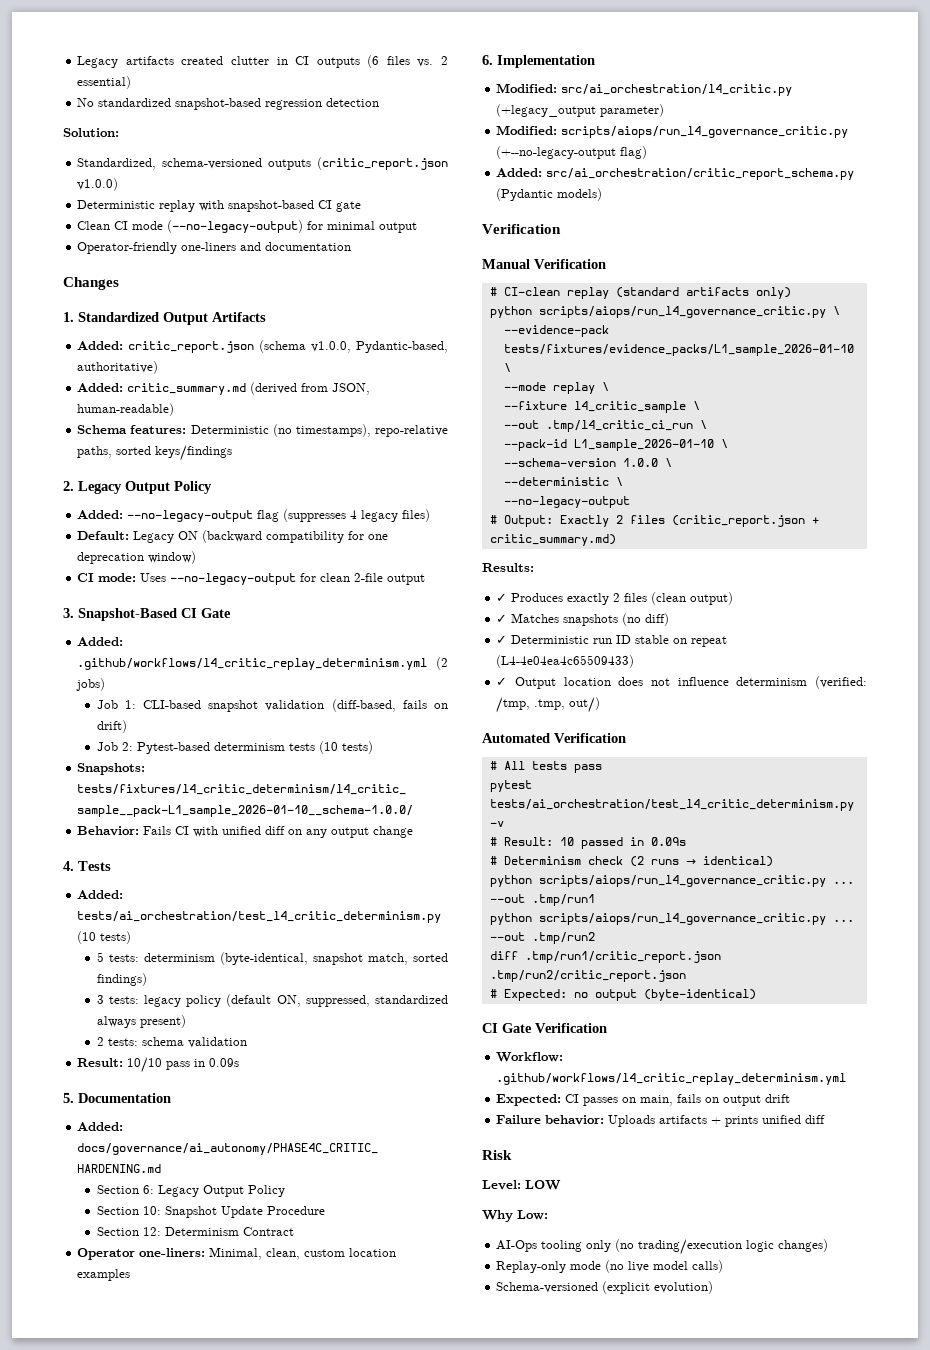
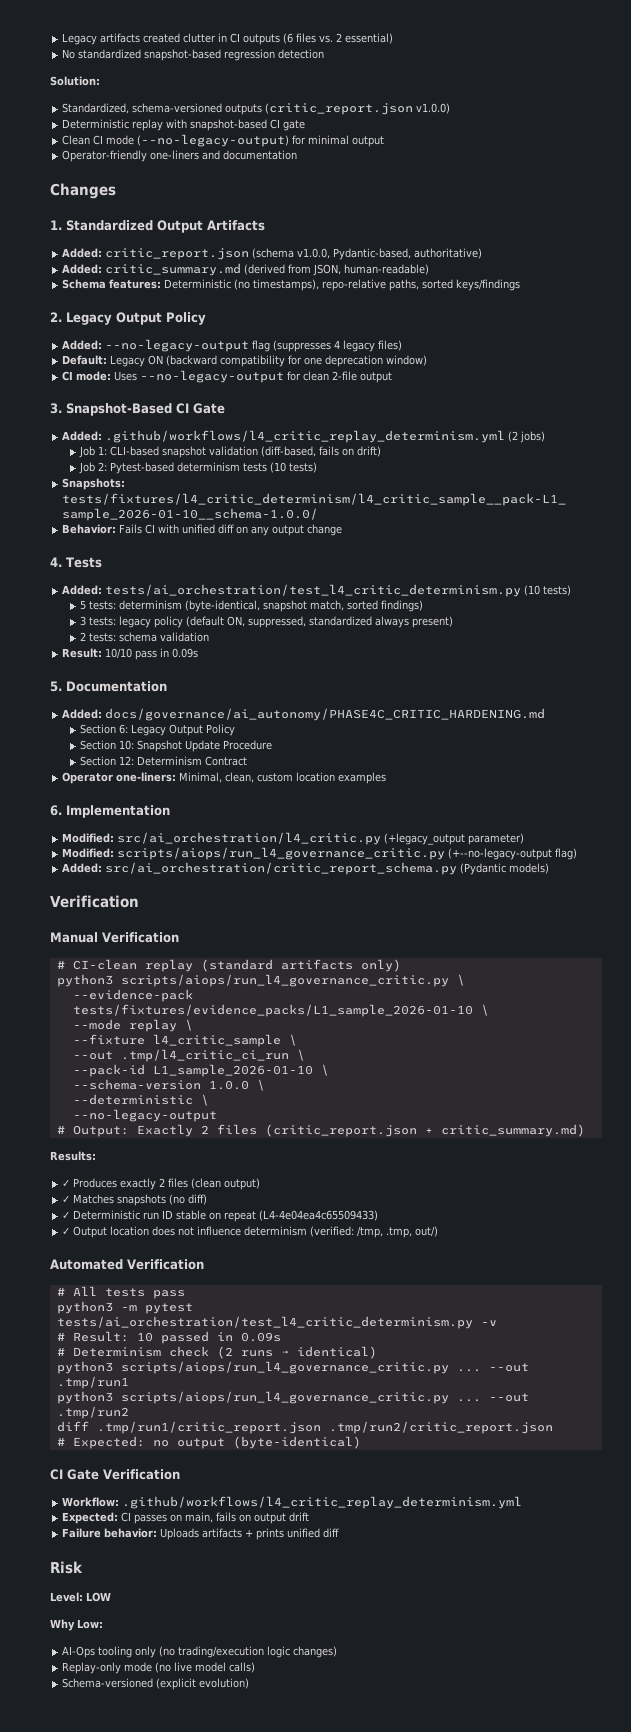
[489,306,532,318] python -> [56,974,113,987] python3
(602, 768) none -> [56,1301,137,1314] python3 -m
[489,875,532,887] python -> [56,1361,113,1374] python3
[489,913,532,925] python -> [56,1391,113,1404] python3

